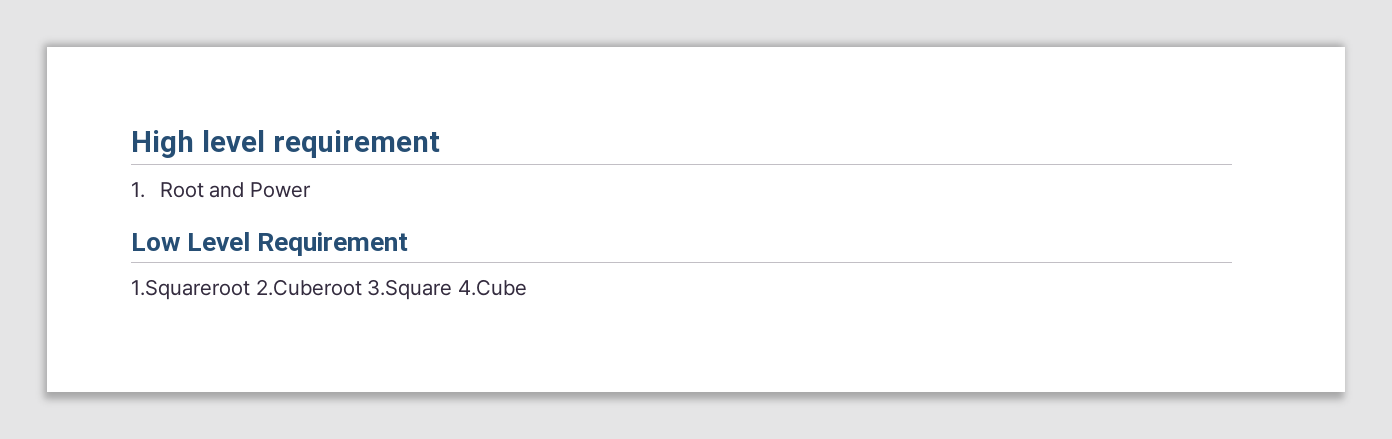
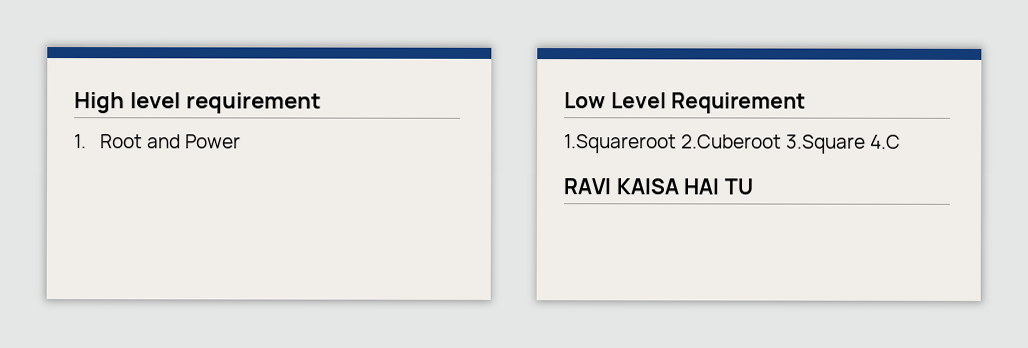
[458,279,528,296] 4.Cube -> [870,134,902,149] [563,178,754,195] 4.C // RAVI KAISA HAI TU

